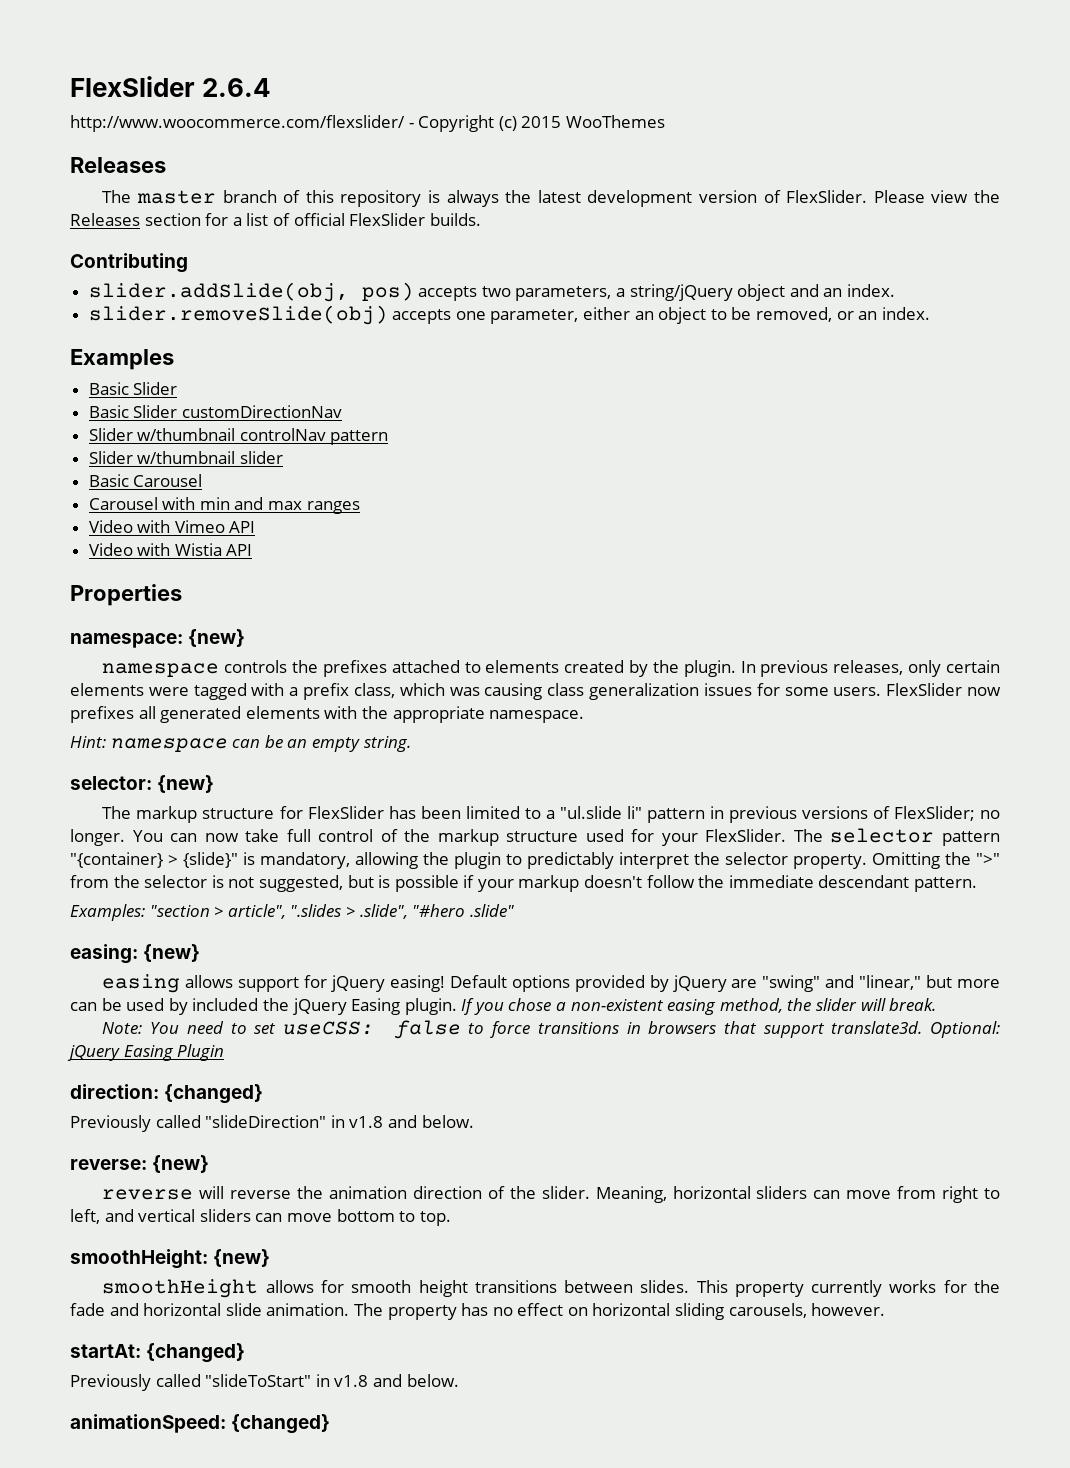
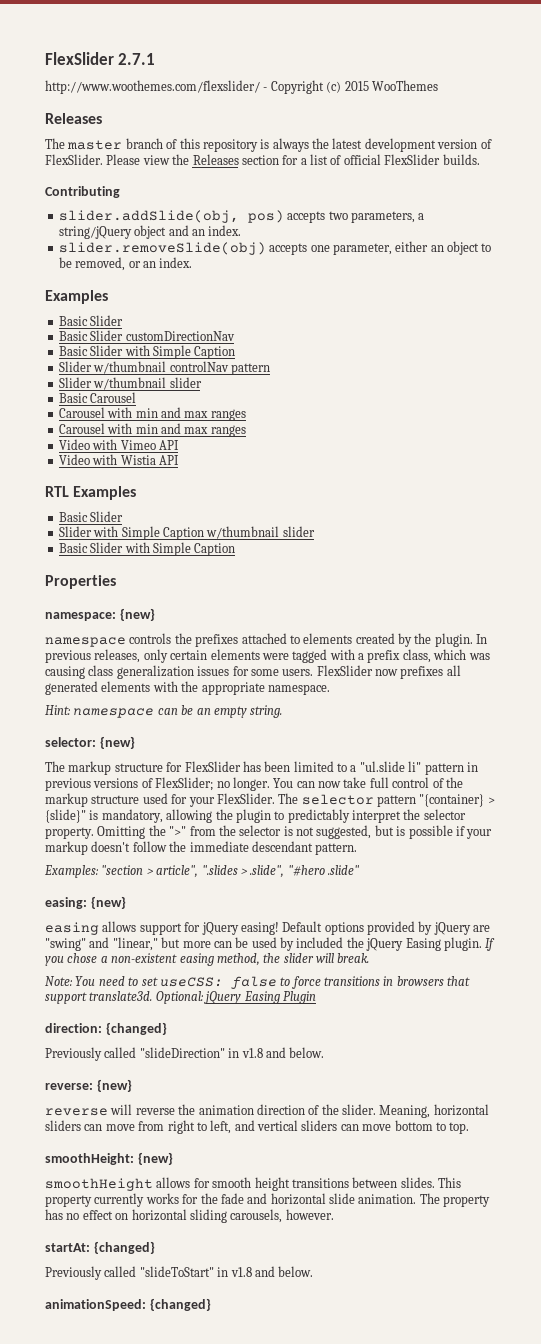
[70,76,272,97] [70,115,405,132] FlexSlider 2.6.4 // http://www.woocommerce.com/flexslider/ -> [45,52,156,65] [45,80,260,94] FlexSlider 2.7.1 // http://www.woothemes.com/flexslider/
(342, 411) none -> [58,345,236,359] // Basic Slider with Simple Caption
(360, 507) none -> [58,423,246,437] // Carousel with min and max ranges
(253, 550) none -> [45,486,137,500] [58,511,124,522] [58,526,315,540] [58,542,236,556] // RTL Examples // Basic Slider // Slider with Simple Caption w/thumbnail slider // Basic Slider with Simple Caption

